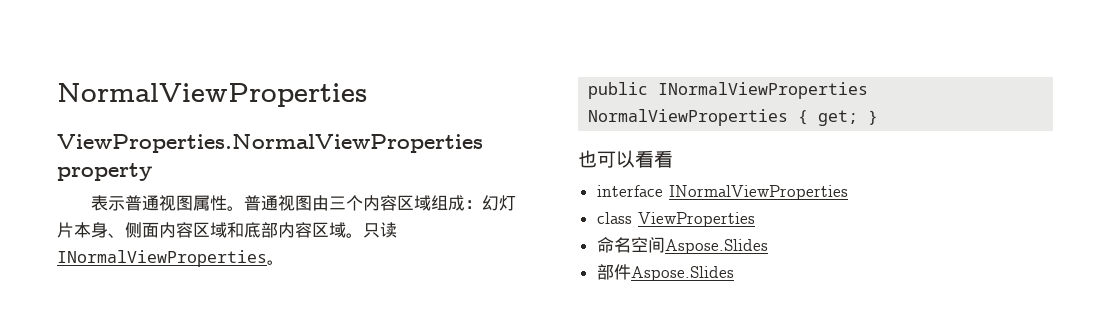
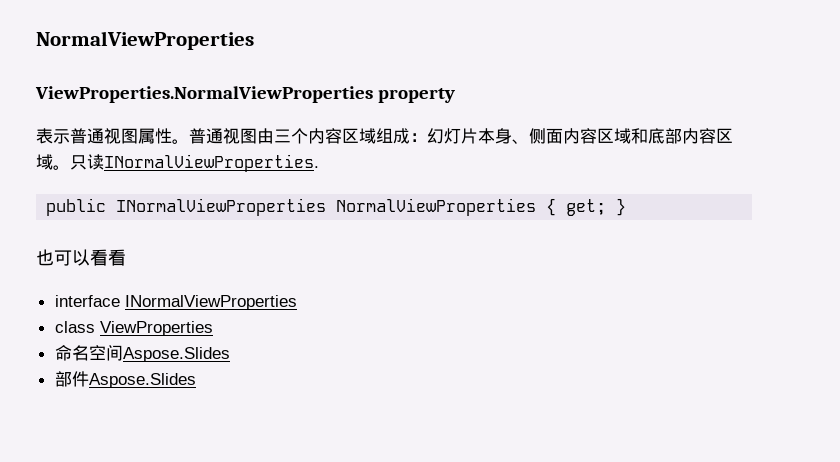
[57,250,284,267] INormalViewProperties。 -> [104,154,319,172] INormalViewProperties.

